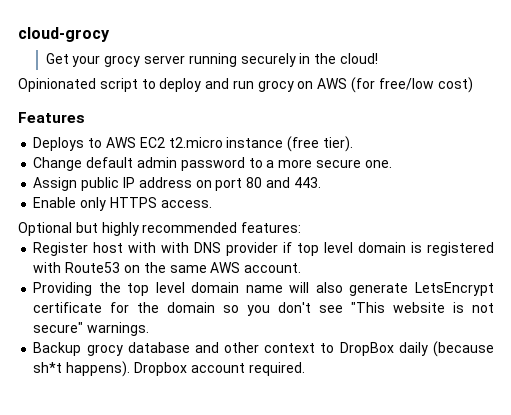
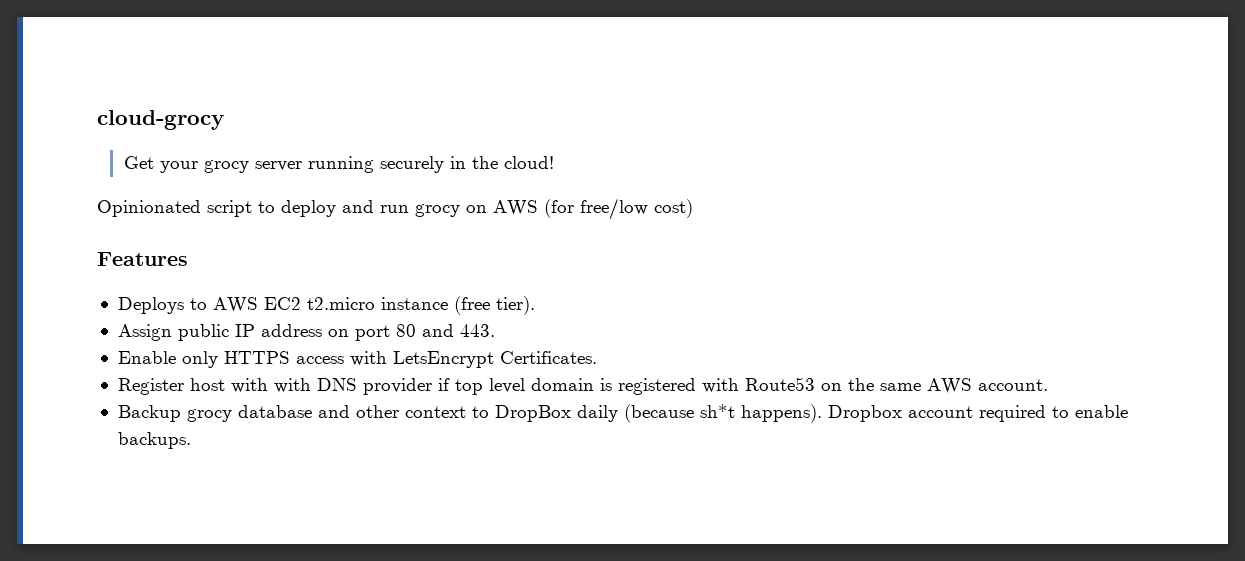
[33,157,392,171] // Change default admin password to a more secure one. -> (535, 305) none
[160,200,212,208] [18,222,302,236] access. // Optional but highly recommended features: -> [295,351,597,368] access with LetsEncrypt Certificates.
[33,282,495,296] [33,302,494,316] [33,322,150,336] // Providing the top level domain name will also generate LetsEncrypt certificate for the domain so you don't see "This website is not secure" warnings. -> (1048, 385) none
[248,362,305,376] required. -> [978,405,1128,422] [117,432,191,449] required to enable backups.

